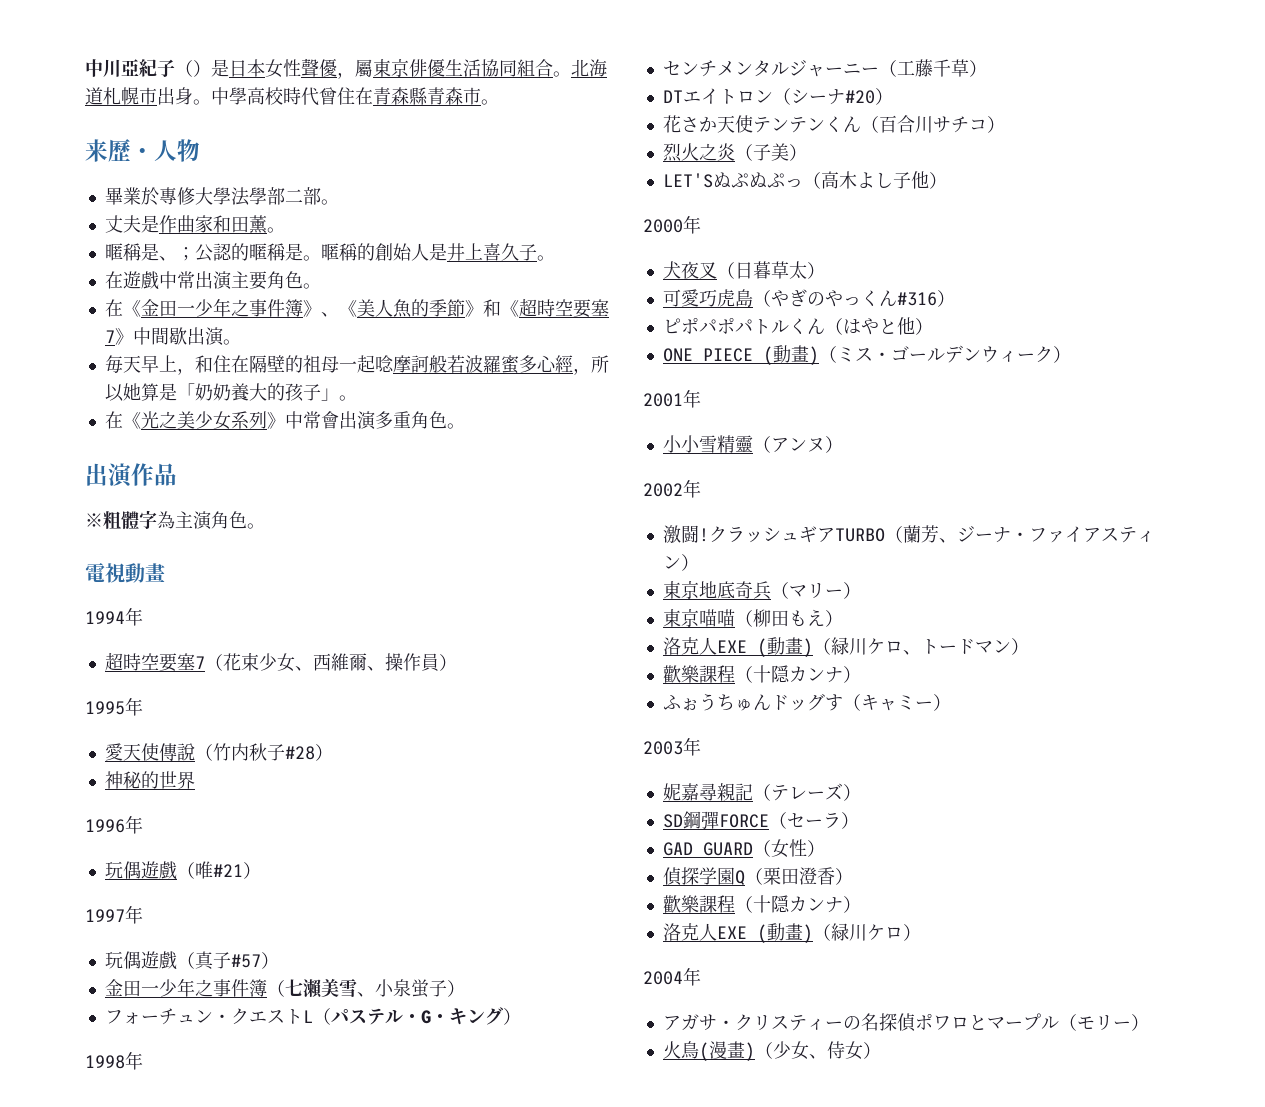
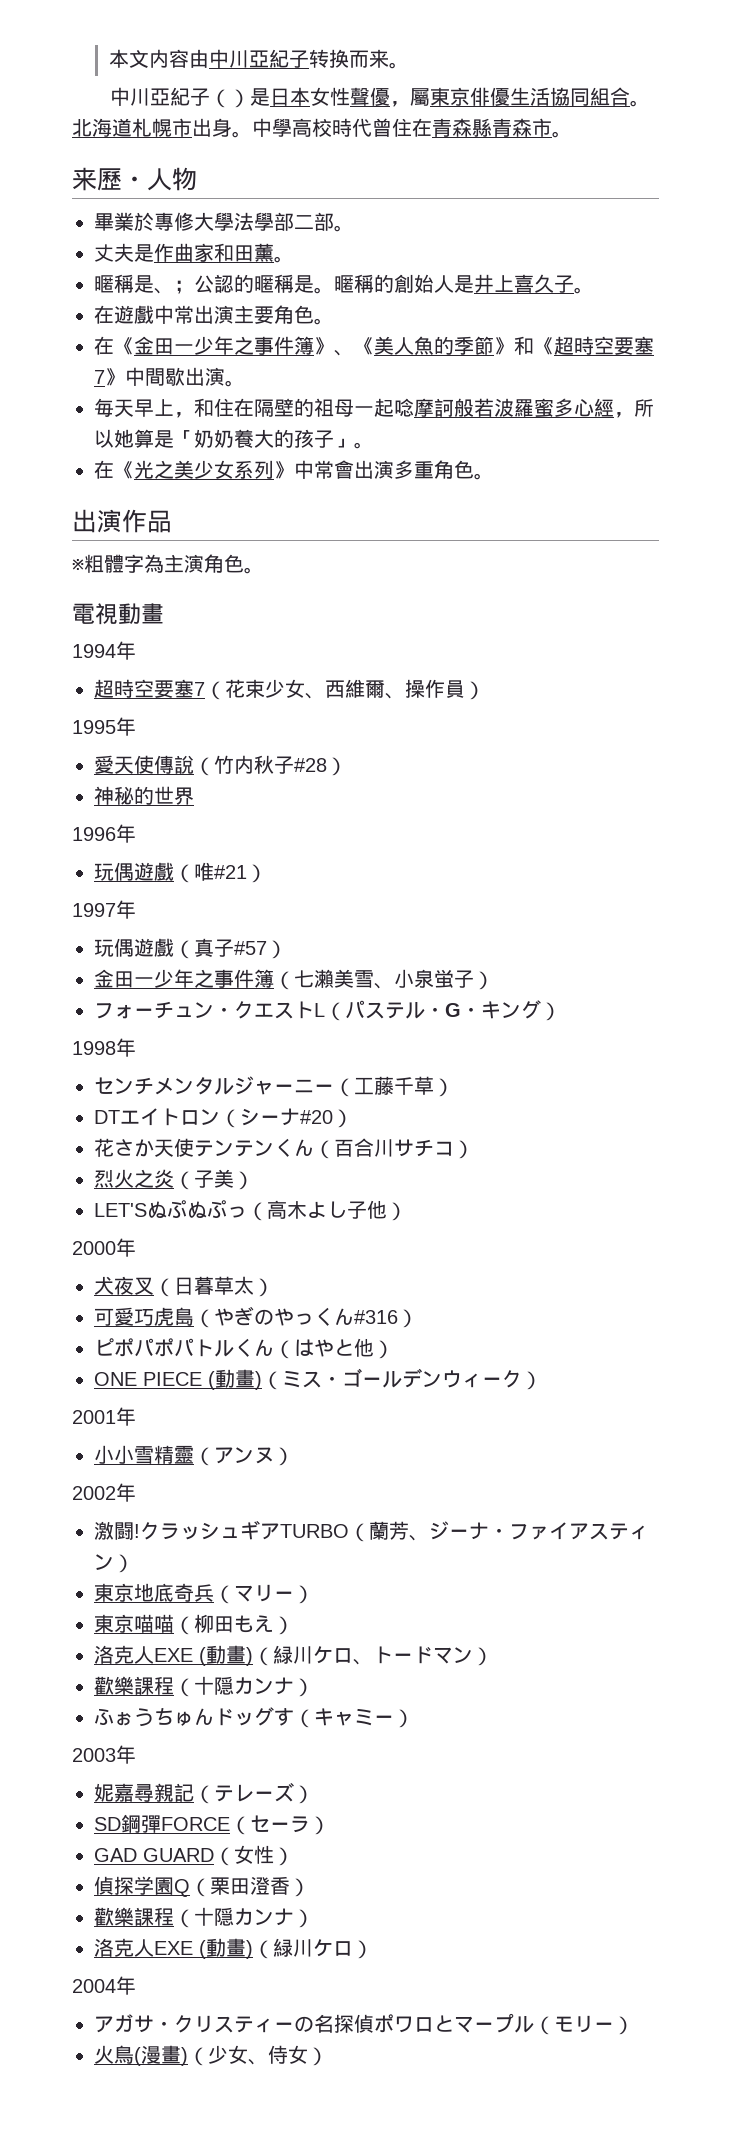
(85, 68) none -> [109,49,410,69] 本文内容由中川亞紀子转换而来。 //

